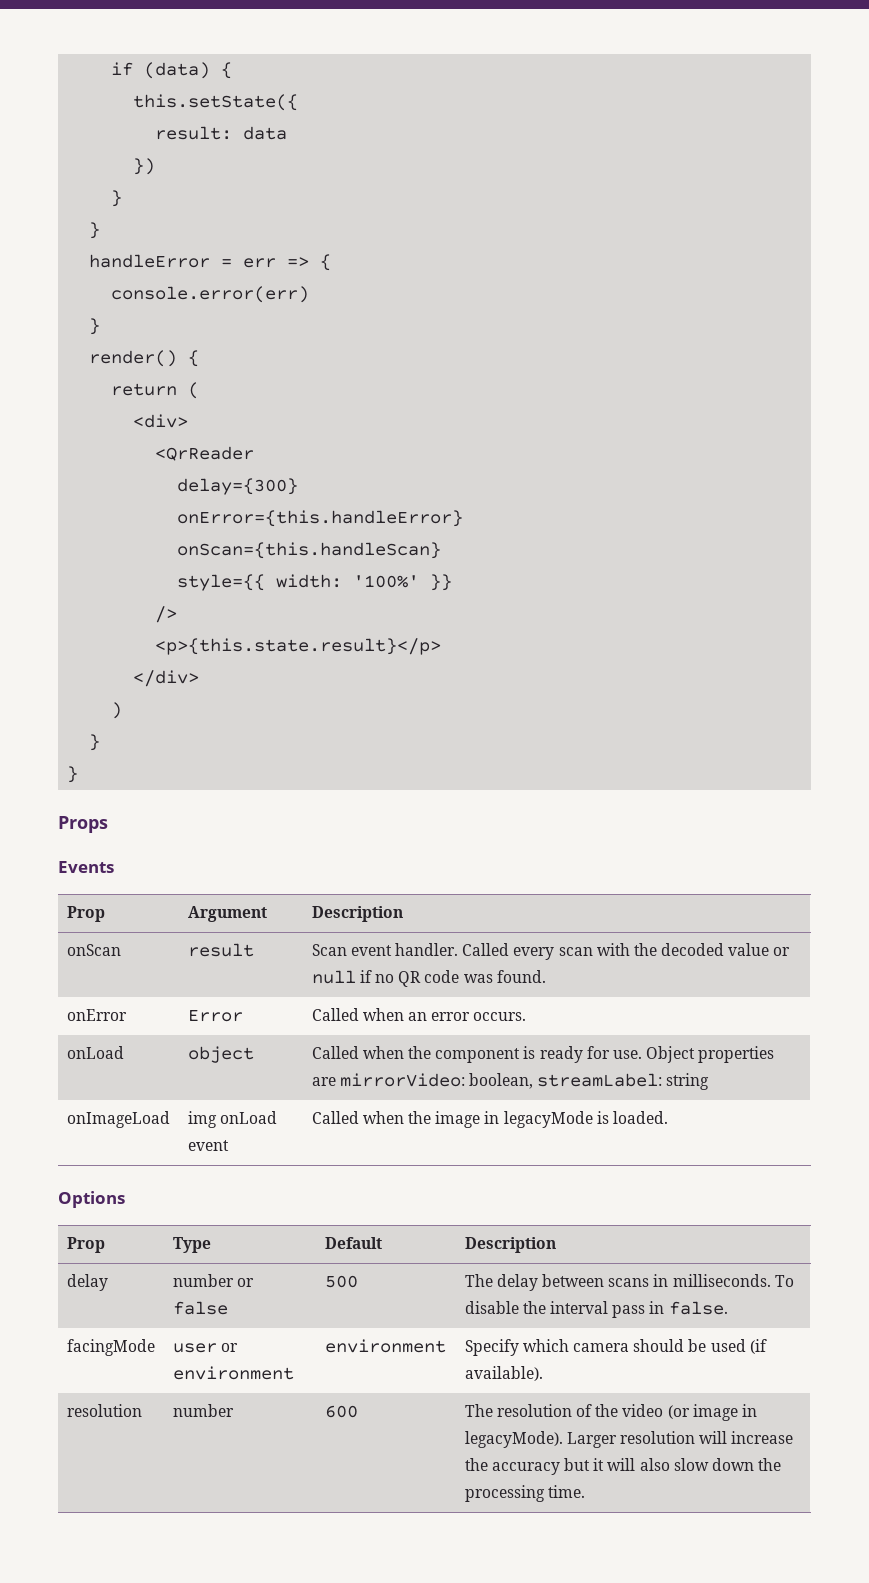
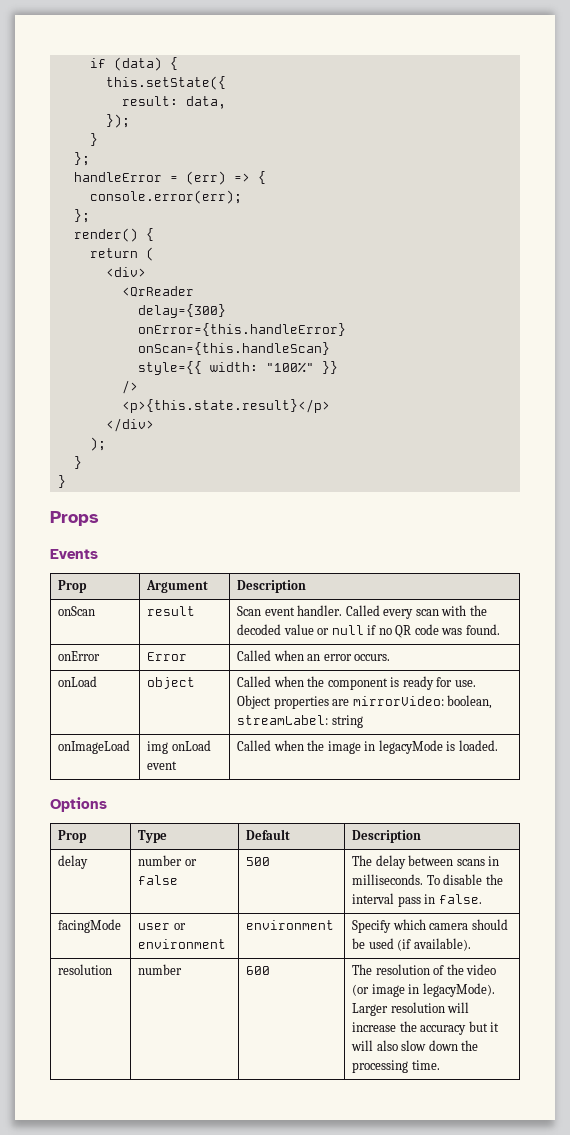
[243,126,288,140] [133,158,156,175] [111,190,123,207] [89,222,101,239] data // }) // } // } -> [185,96,226,109] [105,114,130,128] [89,133,98,146] [73,152,90,166] data, // }); // } // };
[243,258,277,268] err -> [185,171,226,185] (err)
[111,286,310,303] [89,318,101,335] console.error(err) // } -> [89,190,242,204] [73,209,90,223] console.error(err); // };
[353,575,420,588] '100%' -> [265,362,314,373] "100%"
[111,702,123,719] ) -> [89,437,106,451] );

